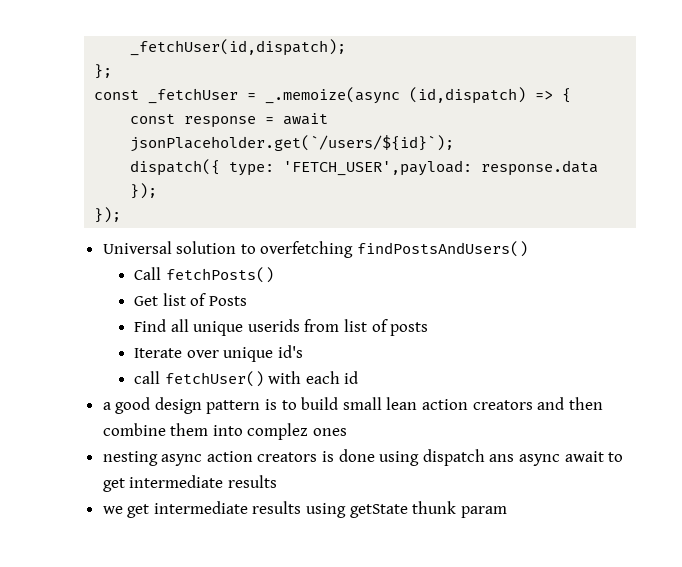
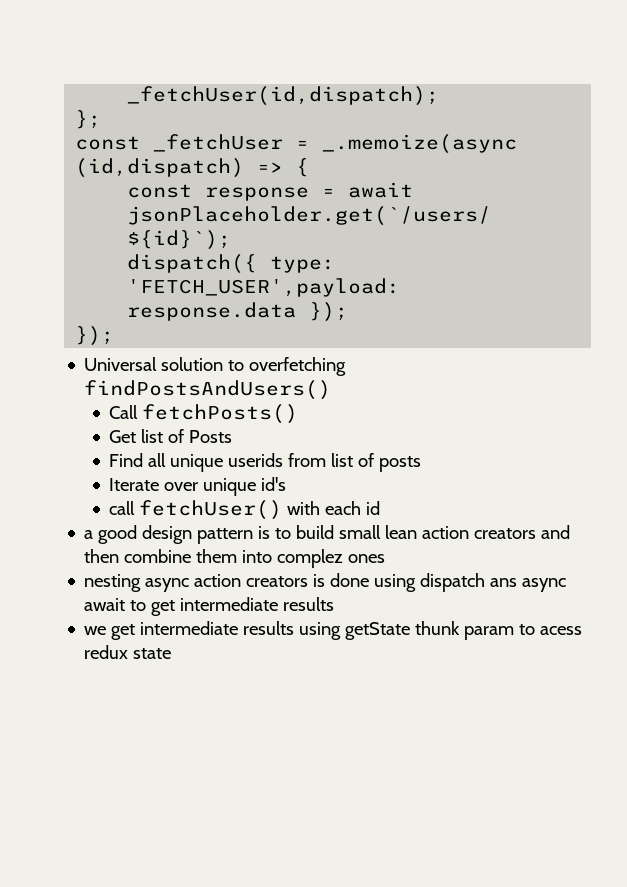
(507, 512) none -> [519,624,583,635] [84,645,172,659] to acess redux state

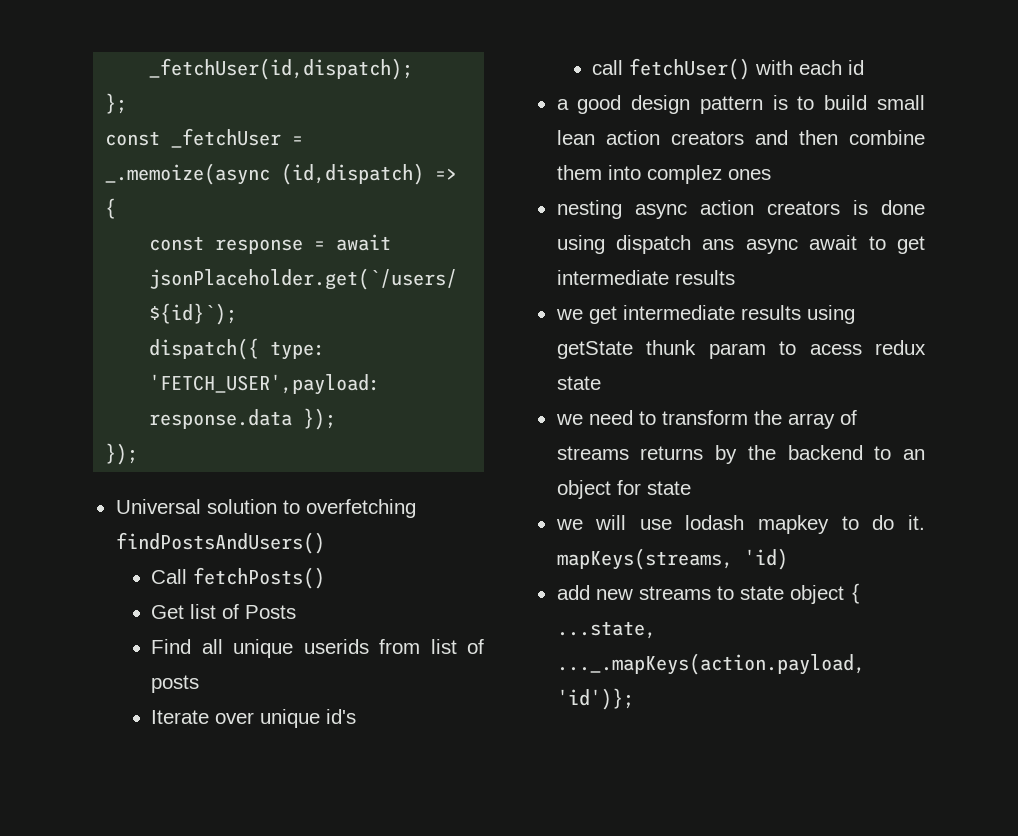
(172, 653) none -> [555,410,857,429] [556,445,925,464] [556,480,691,499] [555,515,925,534] [556,548,788,570] [556,583,861,604] [556,621,656,639] [556,653,865,675] [556,688,634,710] // we need to transform the array of streams returns by the backend to an object for state // we will use lodash mapkey to do it. mapKeys(streams, 'id) // add new streams to state object { ...state, ..._.mapKeys(action.payload, 'id')};

